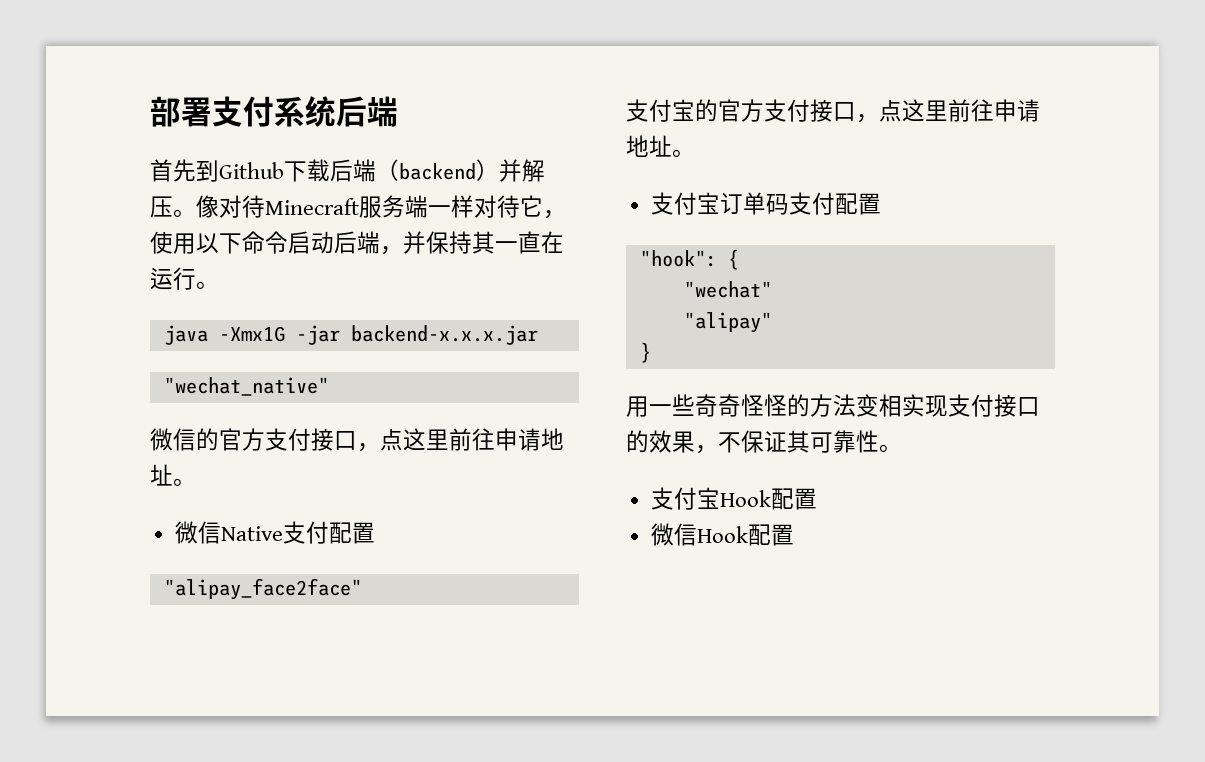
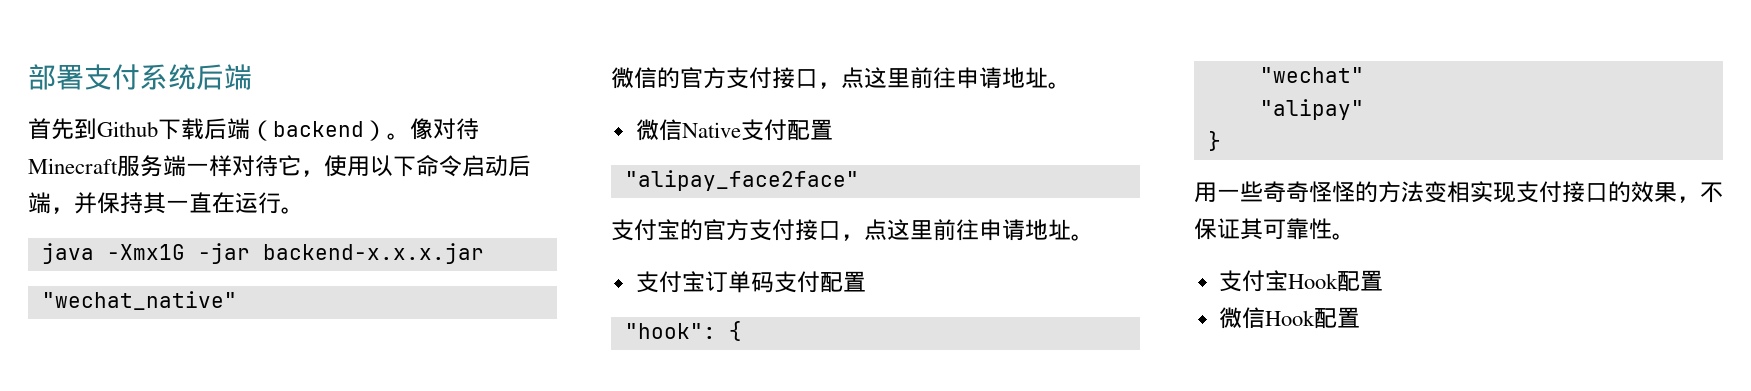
[499,159,545,182] [150,196,173,218] 并解压 -> (387, 130) none

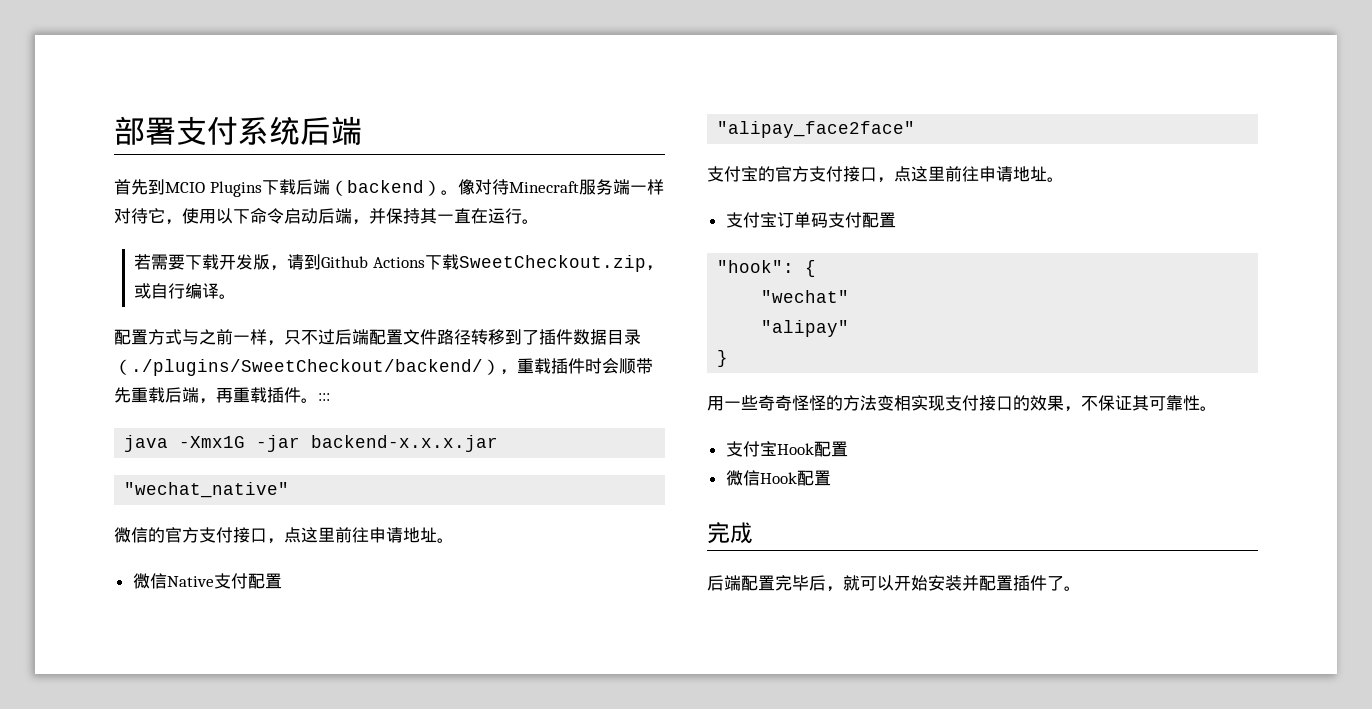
[97,121,158,137] Github -> [165,181,262,197] MCIO Plugins
(304, 210) none -> [134,254,663,272] [134,283,237,299] [114,329,641,346] [114,358,653,376] [114,387,330,404] // 若需要下载开发版，请到Github Actions下载SweetCheckout.zip，或自行编译。 // 配置方式与之前一样，只不过后端配置文件路径转移到了插件数据目录（./plugins/SweetCheckout/backend/），重载插件时会顺带先重载后端，再重载插件。:::
(1360, 317) none -> [707,522,753,544] [707,575,1081,592] // 完成 // 后端配置完毕后，就可以开始安装并配置插件了。

